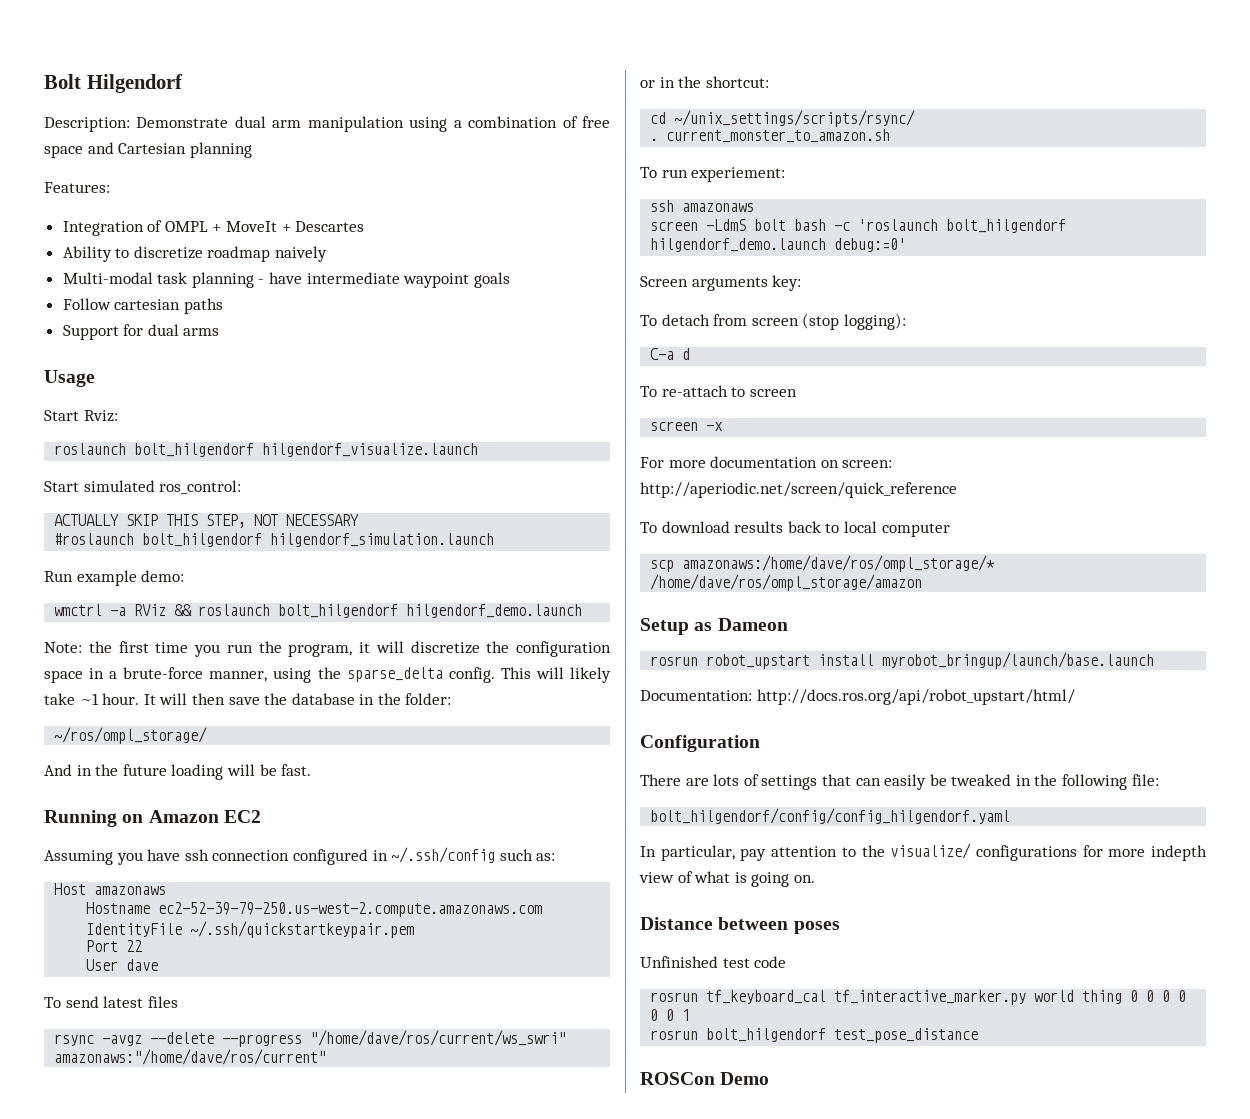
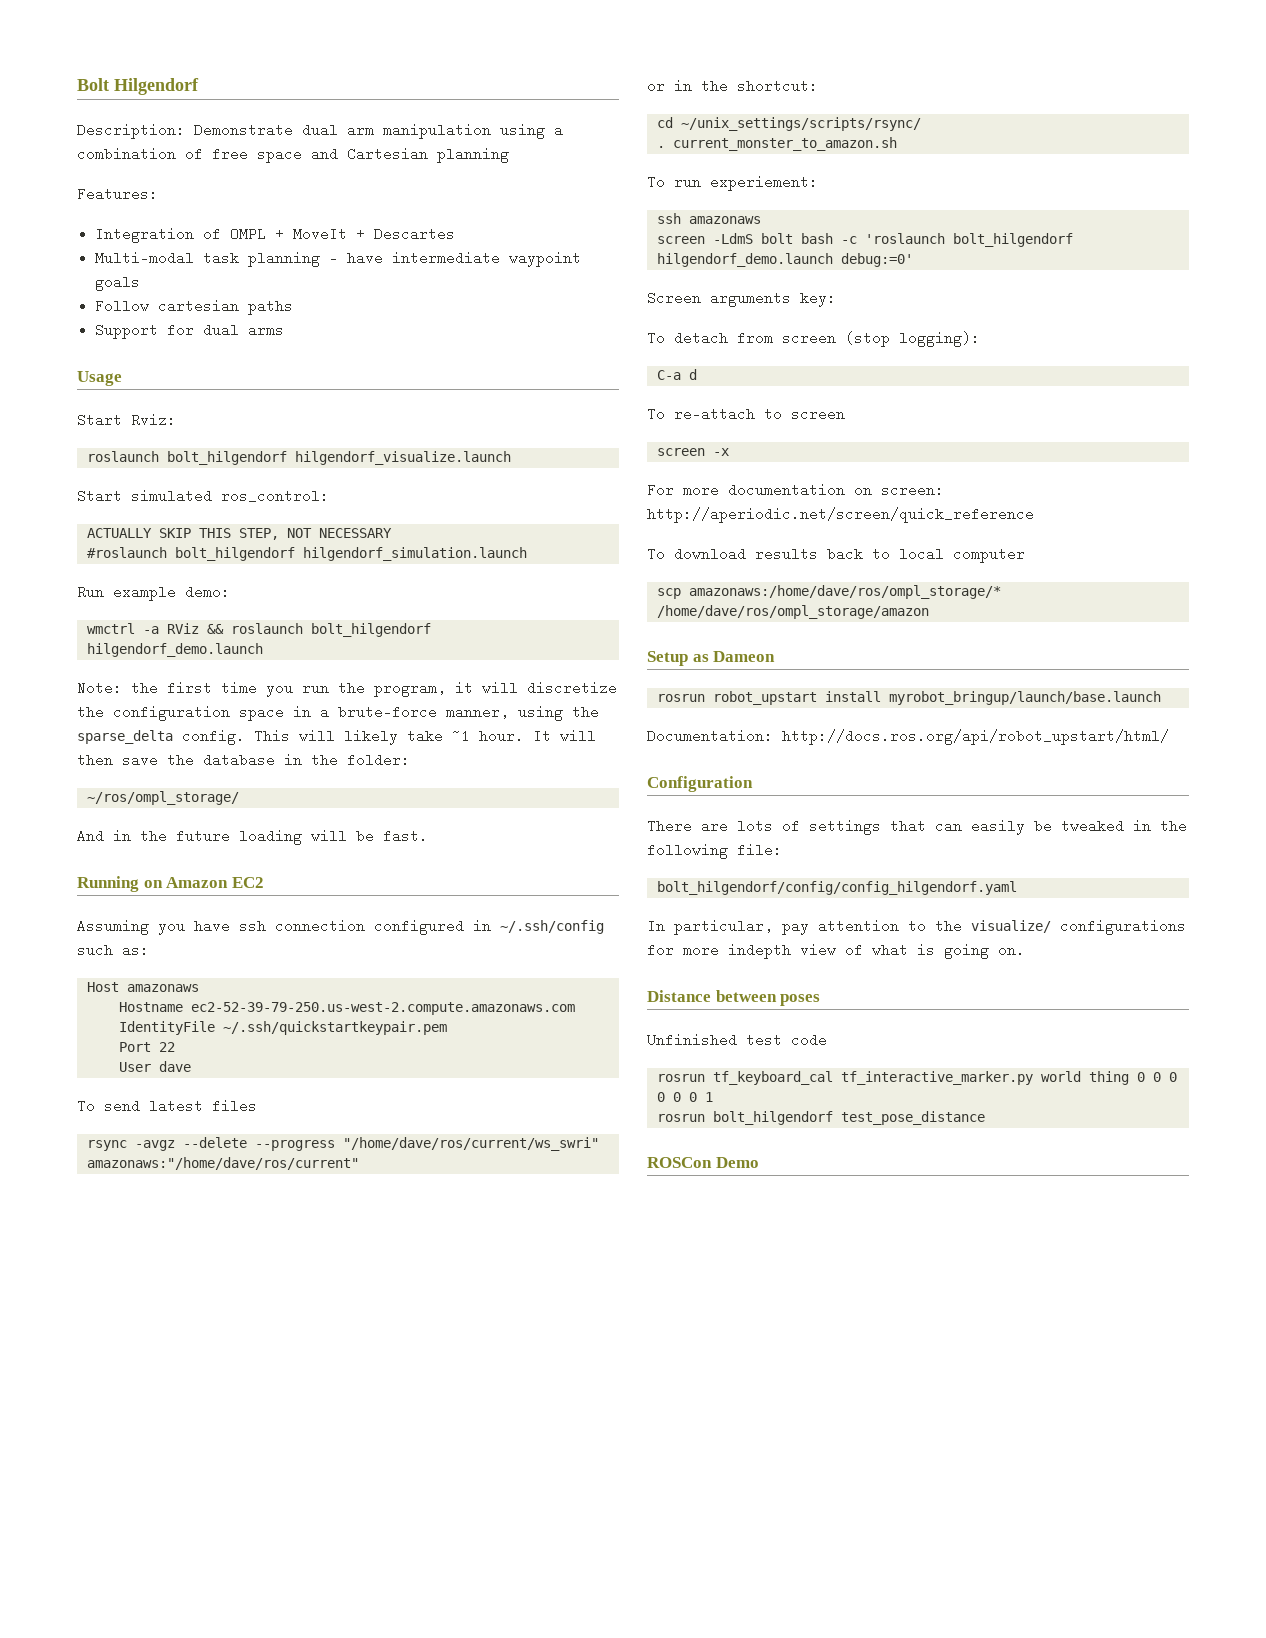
[62,246,328,262] // Ability to discretize roadmap naively -> (456, 234) none

